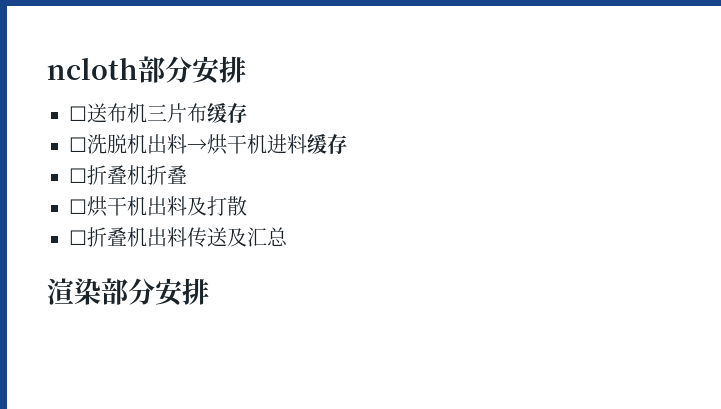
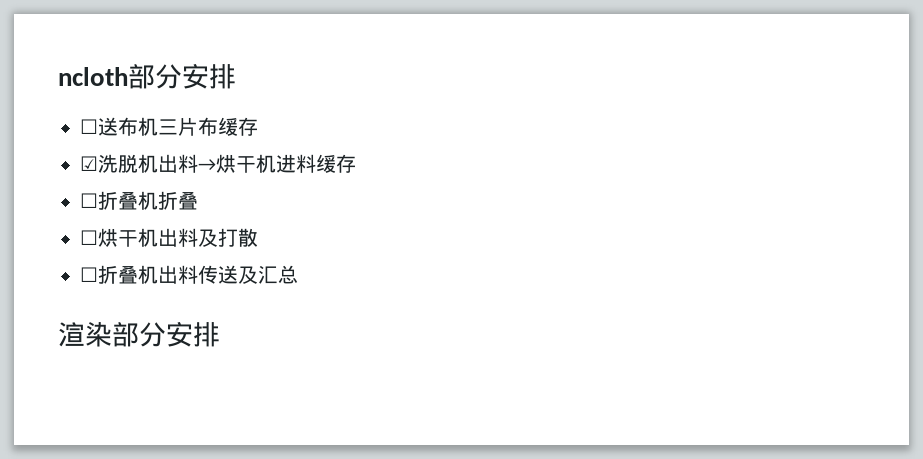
[69,137,87,152] ☐ -> [80,156,98,171] ☑

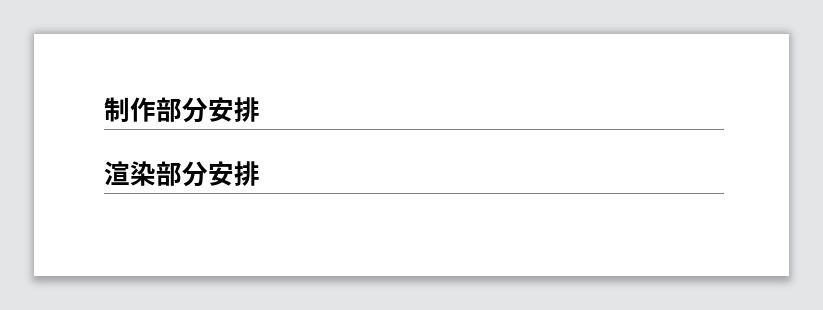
[58,63,236,89] [80,117,258,136] [80,154,356,173] [80,191,198,210] [80,228,258,247] [80,265,298,284] ncloth部分安排 // ☐送布机三片布缓存 // ☑洗脱机出料→烘干机进料缓存 // ☐折叠机折叠 // ☐烘干机出料及打散 // ☐折叠机出料传送及汇总 -> [104,97,260,123] 制作部分安排

